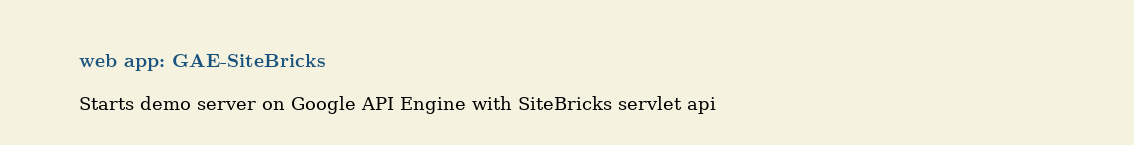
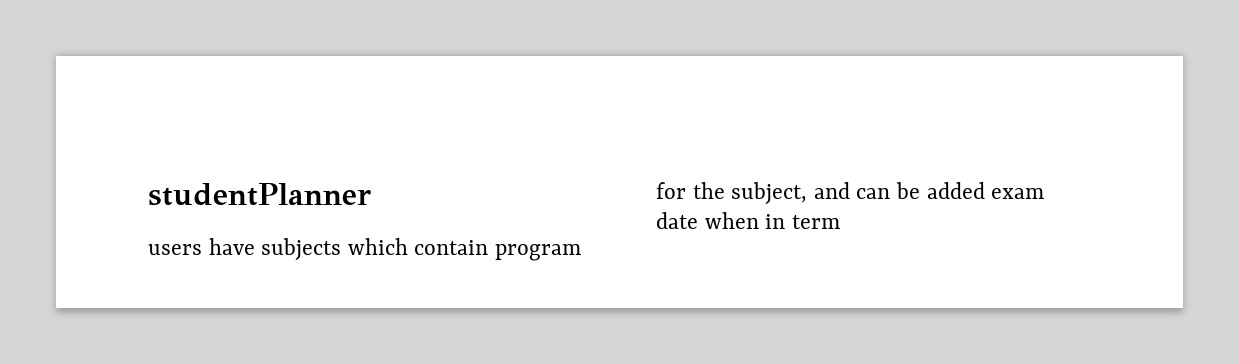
[79,54,326,71] [79,96,716,114] web app: GAE-SiteBricks // Starts demo server on Google API Engine with SiteBricks servlet api -> [148,183,371,206] [148,238,582,261] [656,182,1045,204] [656,212,840,229] studentPlanner // users have subjects which contain program for the subject, and can be added exam date when in term

